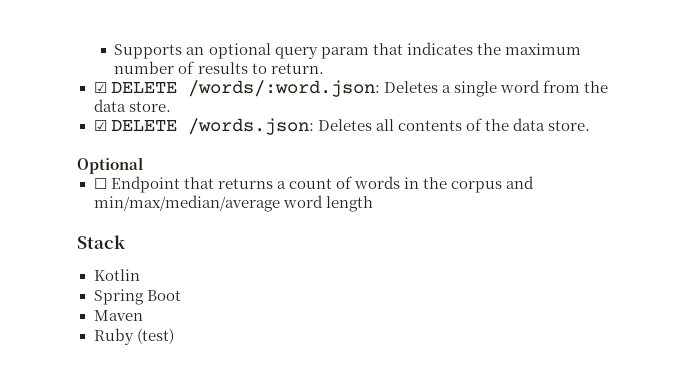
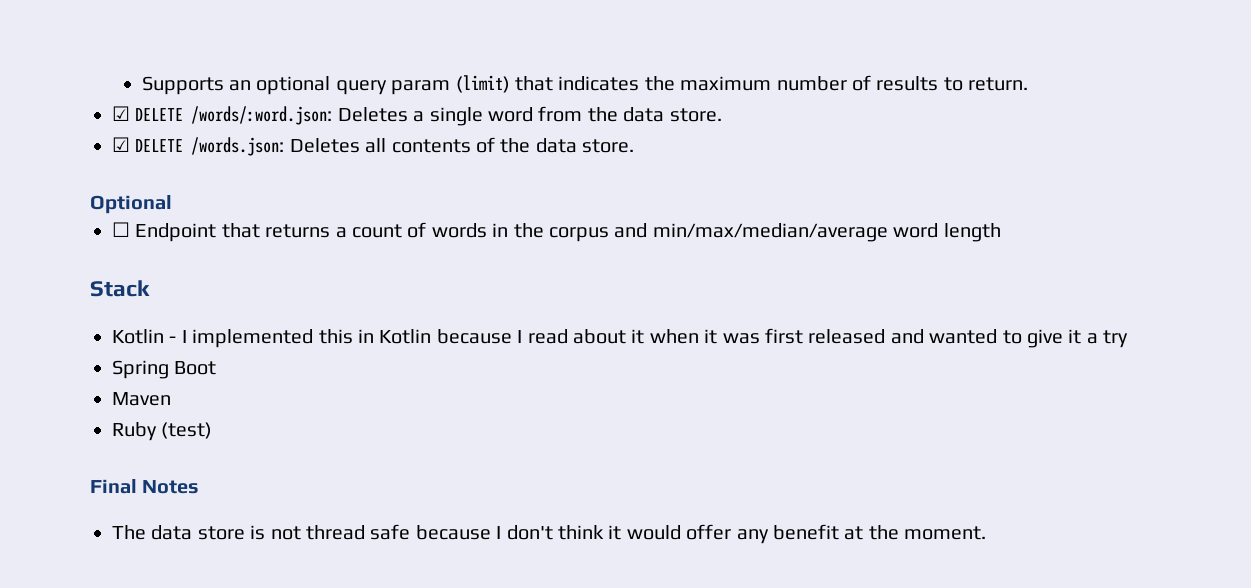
(369, 53) none -> [455,75,510,93] (limit)
(140, 275) none -> [169,328,1129,348] - I implemented this in Kotlin because I read about it when it was first released and wanted to give it a try
(174, 336) none -> [90,479,200,494] [112,524,987,544] // Final Notes // The data store is not thread safe because I don't think it would offer any benefit at the moment.

